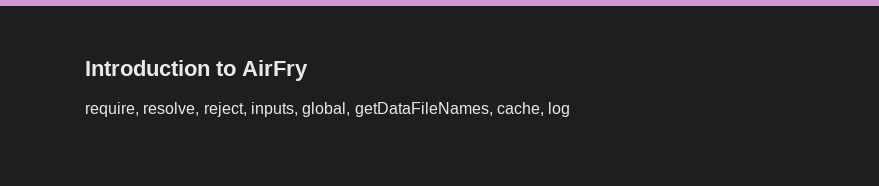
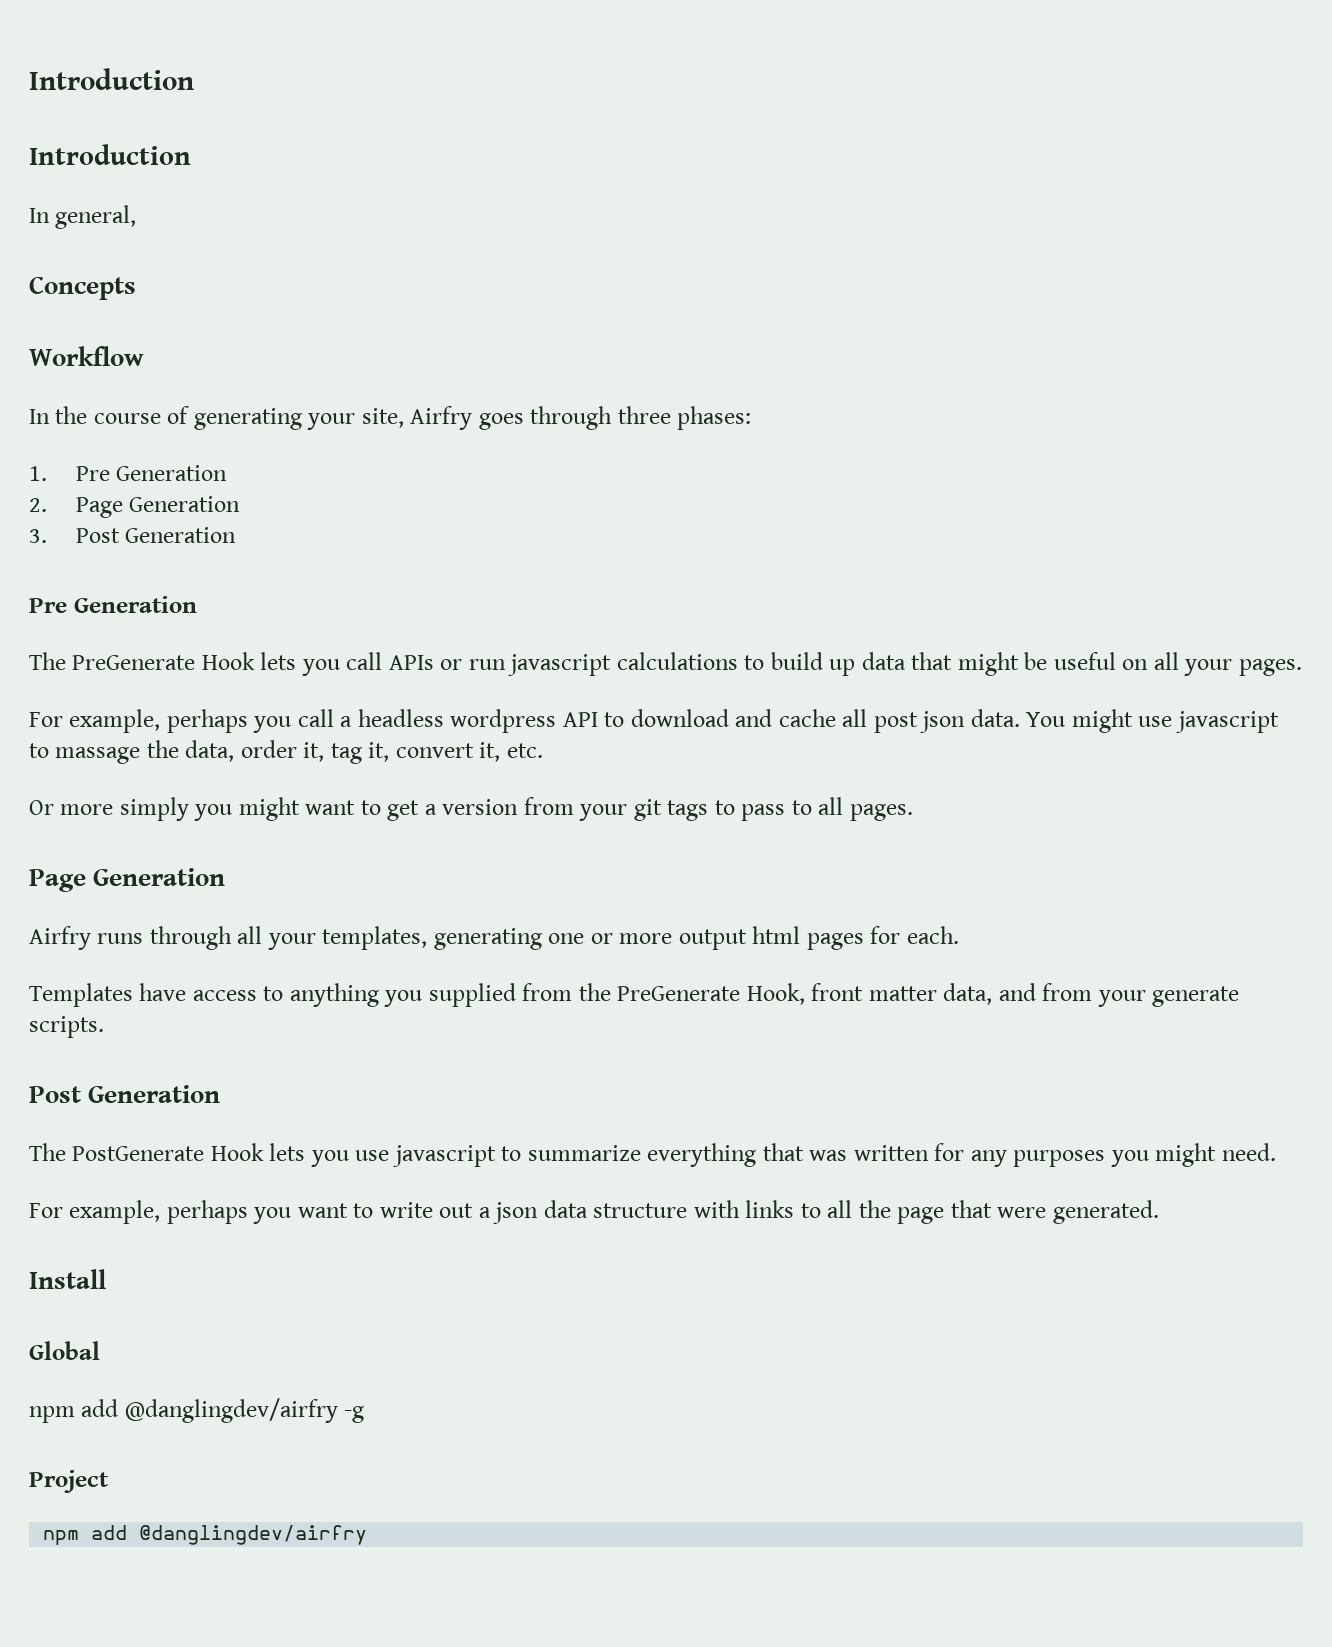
[85,60,308,81] [85,102,571,117] Introduction to AirFry // require, resolve, reject, inputs, global, getDataFileNames, cache, log -> [29,68,194,90] [29,144,191,165] [29,205,137,229] [29,276,136,300] [29,346,144,366] [29,406,752,430] [29,465,228,481] [29,496,241,518] [29,527,237,543] [29,596,197,613] [29,652,1302,676] [29,709,1279,733] [29,740,543,764] [29,797,913,821] [29,868,226,892] [29,926,959,950] [29,983,1240,1007] [29,1016,104,1038] [29,1085,221,1103] [29,1143,1276,1167] [29,1200,1159,1224] [29,1269,106,1289] [29,1341,100,1360] [29,1398,365,1423] [29,1470,109,1493] [43,1525,368,1545] Introduction // Introduction // In general, // Concepts // Workflow // In the course of generating your site, Airfry goes through three phases: // 1. Pre Generation // 2. Page Generation // 3. Post Generation // Pre Generation // The PreGenerate Hook lets you call APIs or run javascript calculations to build up data that might be useful on all your pages. // For example, perhaps you call a headless wordpress API to download and cache all post json data. You might use javascript to massage the data, order it, tag it, convert it, etc. // Or more simply you might want to get a version from your git tags to pass to all pages. // Page Generation // Airfry runs through all your templates, generating one or more output html pages for each. // Templates have access to anything you supplied from the PreGenerate Hook, front matter data, and from your generate scripts. // Post Generation // The PostGenerate Hook lets you use javascript to summarize everything that was written for any purposes you might need. // For example, perhaps you want to write out a json data structure with links to all the page that were generated. // Install // Global // npm add @danglingdev/airfry -g // Project // npm add @danglingdev/airfry

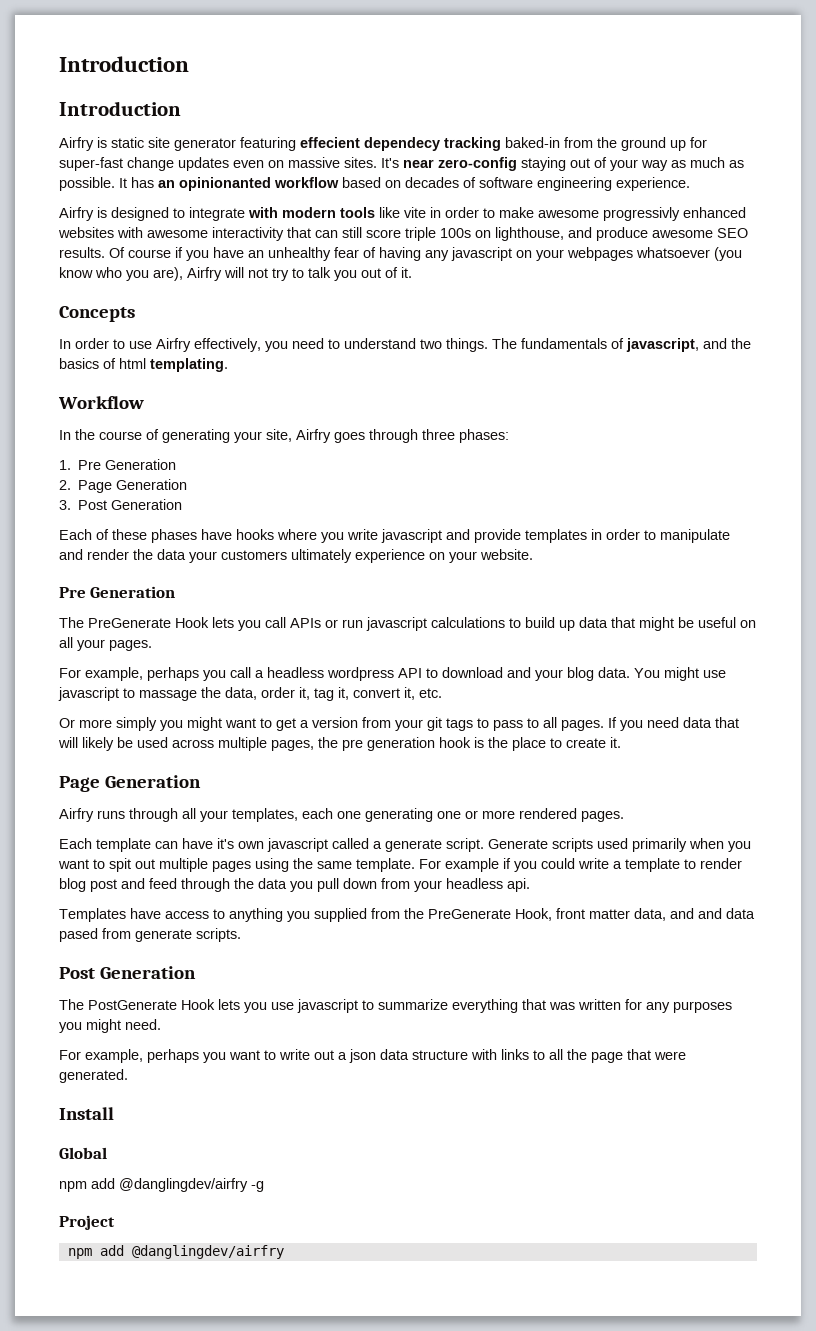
[29,205,137,229] [29,276,136,300] In general, // Concepts -> [59,137,707,151] [59,157,744,171] [59,177,690,191] [59,207,746,221] [58,227,748,241] [59,247,742,261] [59,267,412,281] [59,306,135,322] [59,338,751,352] [59,358,228,372] Airfry is static site generator featuring effecient dependecy tracking baked-in from the ground up for super-fast change updates even on massive sites. It's near zero-config staying out of your way as much as possible. It has an opinionanted workflow based on decades of software engineering experience. // Airfry is designed to integrate with modern tools like vite in order to make awesome progressivly enhanced websites with awesome interactivity that can still score triple 100s on lighthouse, and produce awesome SEO results. Of course if you have an unhealthy fear of having any javascript on your webpages whatsoever (you know who you are), Airfry will not try to talk you out of it. // Concepts // In order to use Airfry effectively, you need to understand two things. The fundamentals of javascript, and the basics of html templating.
(237, 535) none -> [59,529,730,543] [59,549,533,563] // Each of these phases have hooks where you write javascript and provide templates in order to manipulate and render the data your customers ultimately experience on your website.
[778,709,966,733] cache all post json -> [535,667,594,681] your blog
(913, 812) none -> [608,717,739,731] [58,737,621,751] If you need data that will likely be used across multiple pages, the pre generation hook is the place to create it.
(428, 938) none -> [302,808,361,819] each one
[678,926,959,950] output html pages for each. -> [519,808,624,822] [59,838,751,852] [58,858,742,872] [59,878,530,892] rendered pages. // Each template can have it's own javascript called a generate script. Generate scripts used primarily when you want to spit out multiple pages using the same template. For example if you could write a template to render blog post and feed through the data you pull down from your headless api.
[1042,983,1146,1007] from your -> [698,908,755,919] [59,928,131,942] and data pased from

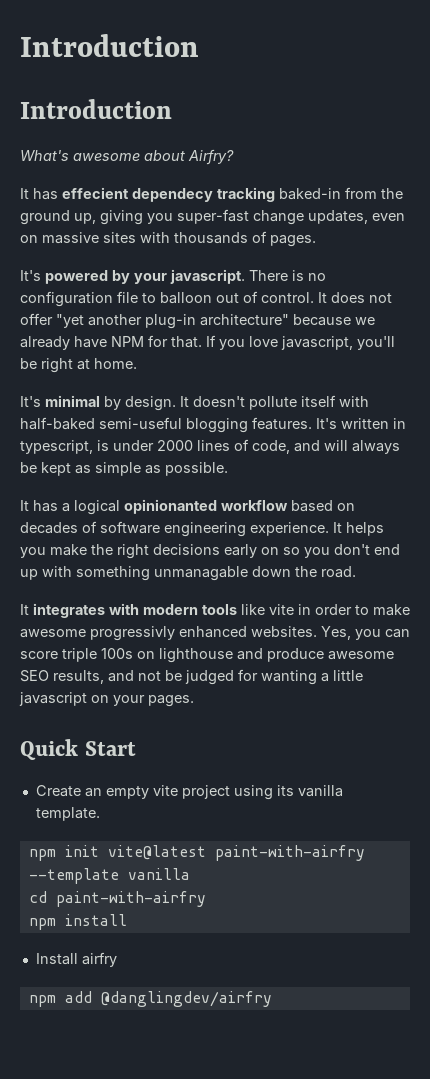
[59,137,296,151] Airfry is static site generator featuring -> [20,149,234,165] [20,188,58,200] What's awesome about Airfry? // It has
[670,137,707,151] up for -> [74,210,173,225] up, giving you
[178,157,229,171] updates -> [308,210,368,224] updates,
[344,157,725,171] sites. It's near zero-config staying out of your way as much -> [103,231,316,247] [20,269,326,284] [20,291,392,307] [20,313,375,329] [20,335,395,350] [20,358,137,373] [20,395,369,411] [20,417,406,433] [20,439,400,454] [20,462,141,476] sites with thousands of pages. // It's powered by your javascript. There is no configuration file to balloon out of control. It does not offer "yet another plug-in architecture" because we already have NPM for that. If you love javascript, you'll be right at home. // It's minimal by design. It doesn't pollute itself with half-baked semi-useful blogging features. It's written in typescript, is under 2000 lines of code, and will always be kept as simple
[119,177,175,188] It has an -> [20,500,120,515] // It has a logical
[59,207,245,221] // Airfry is designed to integrate -> [333,522,384,536] [20,544,400,559] [20,566,356,581] [20,603,105,618] It helps you make the right decisions early on so you don't end up with something unmanagable down the road. // It integrates
[58,227,362,241] websites with awesome interactivity that can still -> [251,626,410,640] websites. Yes, you can
[495,227,564,241] lighthouse, -> [159,648,233,663] lighthouse
[59,247,742,261] [59,267,412,281] [59,306,135,322] [59,338,751,352] [59,358,228,372] [58,396,144,409] [59,429,509,443] [59,459,177,470] [59,479,188,493] [59,499,183,510] [59,529,730,543] [59,549,533,563] [59,586,176,598] [59,617,756,631] [59,637,152,651] [59,667,726,681] [58,687,442,701] [59,717,739,731] [58,737,621,751] [59,775,201,792] [59,808,624,822] [59,838,751,852] [58,858,742,872] [59,878,530,892] [59,908,755,922] [59,928,241,942] [59,966,196,979] [59,999,732,1013] [59,1019,161,1033] [59,1049,686,1063] [59,1069,128,1083] [59,1107,114,1120] [59,1147,107,1159] [59,1178,264,1192] [59,1215,115,1230] results. Of course if you have an unhealthy fear of having any javascript on your webpages whatsoever (you know who you are), Airfry will not try to talk you out of it. // Concepts // In order to use Airfry effectively, you need to understand two things. The fundamentals of javascript, and the basics of html templating. // Workflow // In the course of generating your site, Airfry goes through three phases: // 1. Pre Generation // 2. Page Generation // 3. Post Generation // Each of these phases have hooks where you write javascript and provide templates in order to manipulate and render the data your customers ultimately experience on your website. // Pre Generation // The PreGenerate Hook lets you call APIs or run javascript calculations to build up data that might be useful on all your pages. // For example, perhaps you call a headless wordpress API to download and your blog data. You might use javascript to massage the data, order it, tag it, convert it, etc. // Or more simply you might want to get a version from your git tags to pass to all pages. If you need data that will likely be used across multiple pages, the pre generation hook is the place to create it. // Page Generation // Airfry runs through all your templates, each one generating one or more rendered pages. // Each template can have it's own javascript called a generate script. Generate scripts used primarily when you want to spit out multiple pages using the same template. For example if you could write a template to render blog post and feed through the data you pull down from your headless api. // Templates have access to anything you supplied from the PreGenerate Hook, front matter data, and and data pased from generate scripts. // Post Generation // The PostGenerate Hook lets you use javascript to summarize everything that was written for any purposes you might need. // For example, perhaps you want to write out a json data structure with links to all the page that were generated. // Install // Global // npm add @danglingdev/airfry -g // Project -> [53,669,363,685] [19,692,194,707] [20,739,136,760] [35,785,343,800] [35,807,100,821] [28,845,365,861] [28,868,190,884] [28,891,206,907] [28,914,127,930] [35,952,117,967] results, and not be judged for wanting a little javascript on your pages. // Quick Start // Create an empty vite project using its vanilla template. // npm init vite@latest paint-with-airfry --template vanilla // cd paint-with-airfry // npm install // Install airfry

